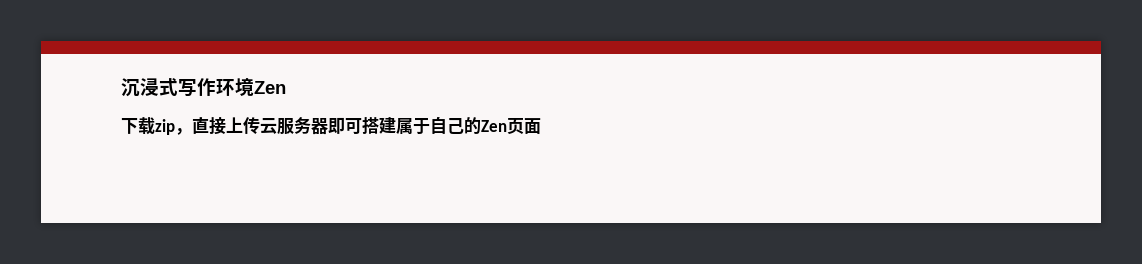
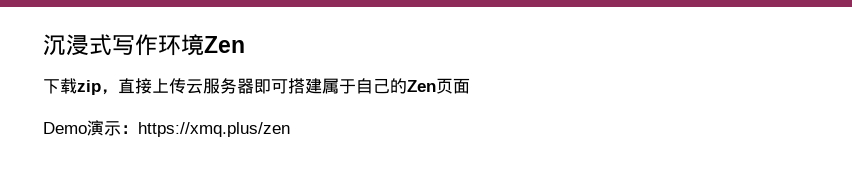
(541, 126) none -> [43,120,290,137] // Demo演示：https://xmq.plus/zen

